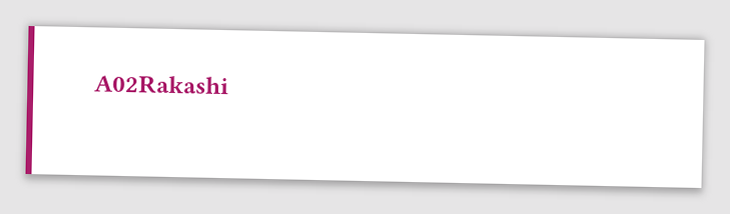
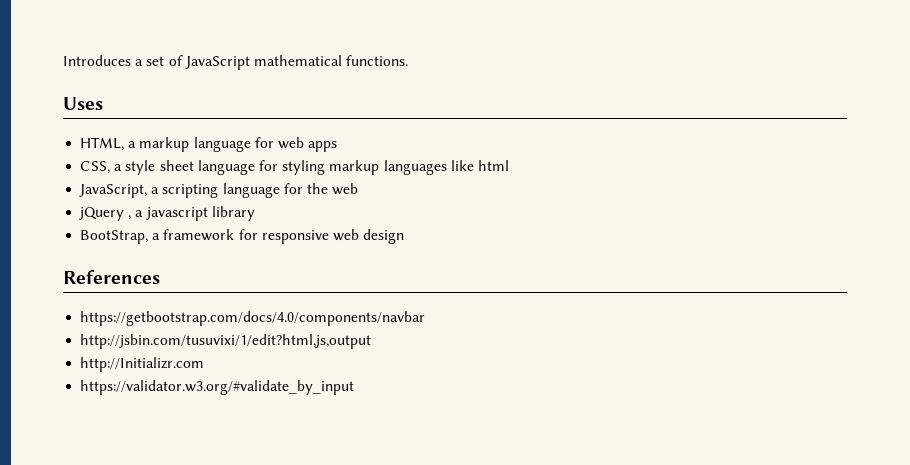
[94,74,229,96] A02Rakashi -> [63,55,409,70] [63,97,103,110] [80,137,338,152] [80,160,509,175] [79,183,359,198] [79,206,255,221] [80,229,405,244] [63,270,160,284] [80,311,426,326] [80,334,372,349] [80,357,205,372] [80,380,355,395] Introduces a set of JavaScript mathematical functions. // Uses // HTML, a markup language for web apps // CSS, a style sheet language for styling markup languages like html // JavaScript, a scripting language for the web // jQuery , a javascript library // BootStrap, a framework for responsive web design // References // https://getbootstrap.com/docs/4.0/components/navbar // http://jsbin.com/tusuvixi/1/edit?html,js,output // http://Initializr.com // https://validator.w3.org/#validate_by_input

